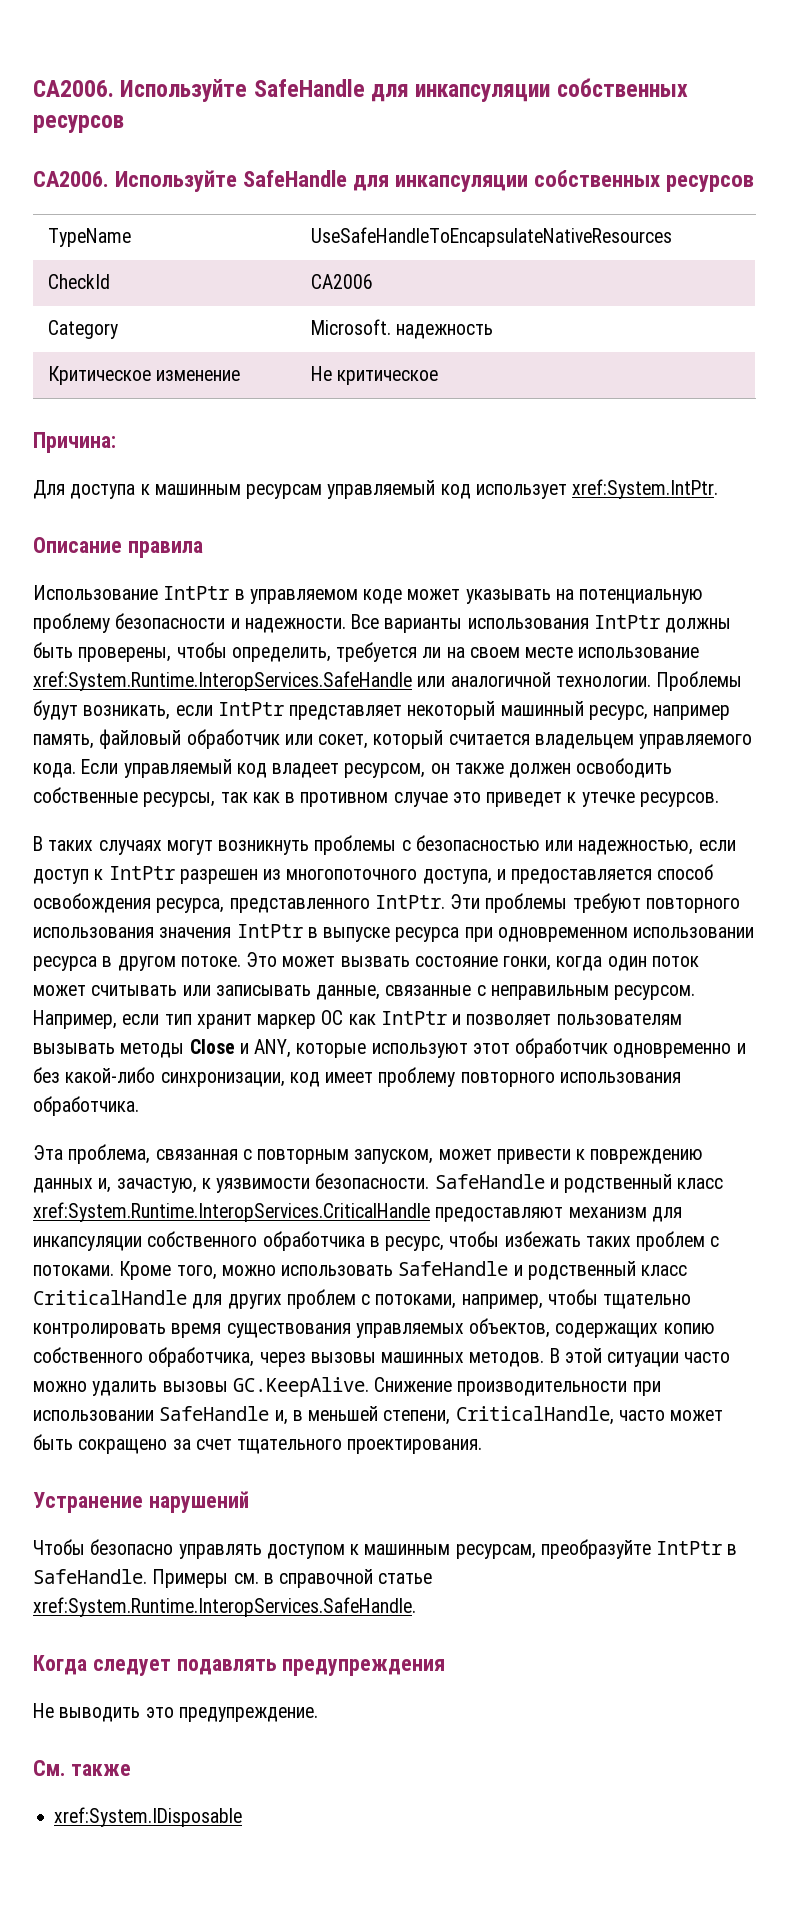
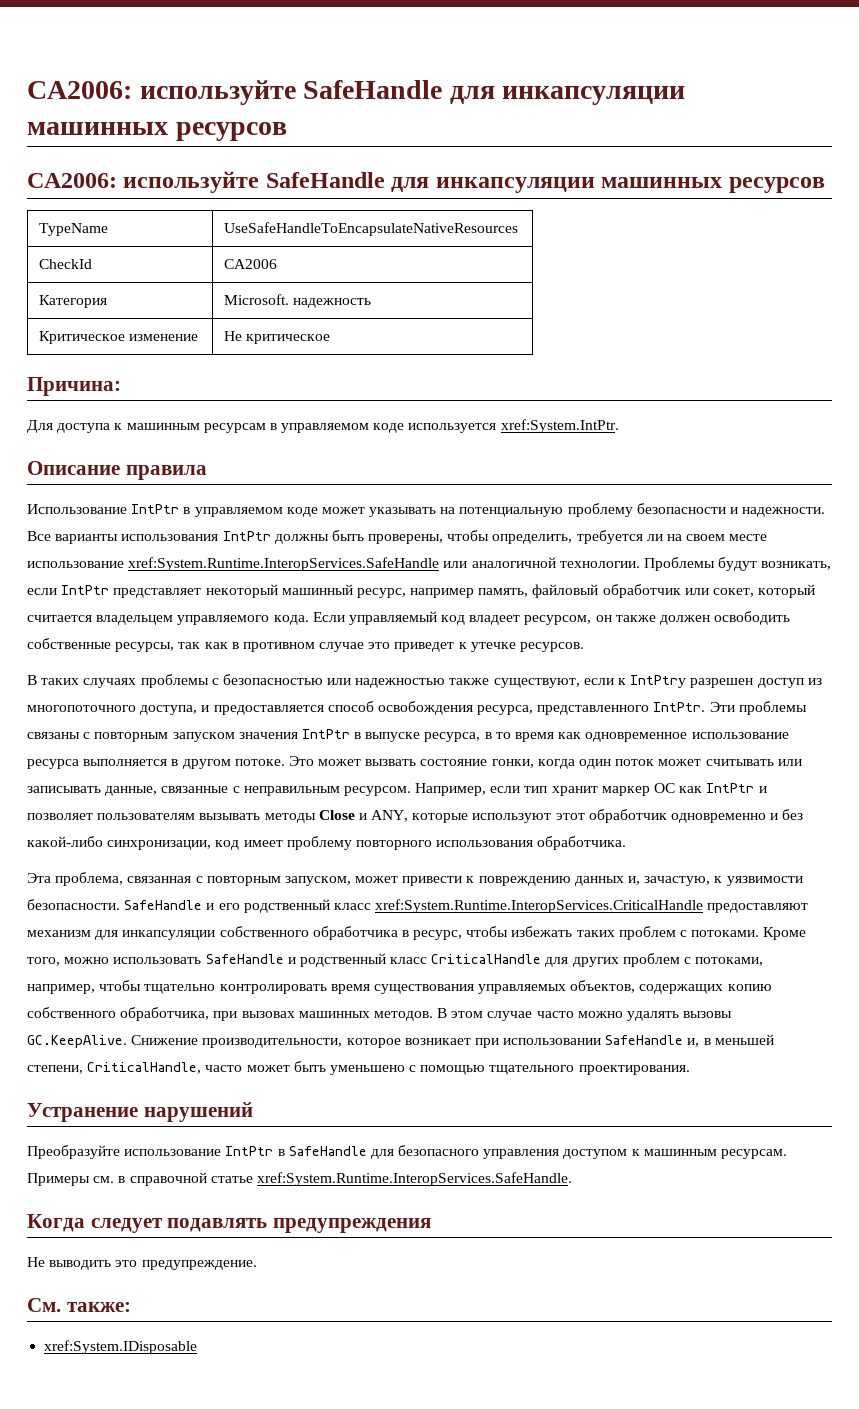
[33,78,688,102] [33,115,124,133] [33,170,661,192] CA2006. Используйте SafeHandle для инкапсуляции собственных ресурсов // CA2006. Используйте SafeHandle для инкапсуляции собственных -> [27,80,686,105] [27,122,287,141] [27,171,723,193] CA2006: используйте SafeHandle для инкапсуляции машинных ресурсов // CA2006: используйте SafeHandle для инкапсуляции машинных
[47,320,118,339] Category -> [39,295,108,308] Категория
[327,480,567,499] управляемый код использует -> [269,423,497,433] в управляемом коде используется
[166,840,310,855] могут возникнуть -> (137, 683) none
[578,840,736,855] [33,866,258,884] надежностью, если доступ к IntPtr разрешен -> [355,675,804,688] надежностью также существуют, если к IntPtrу разрешен доступ
[572,893,740,913] [33,924,755,942] [33,956,97,971] требуют повторного использования значения IntPtr в выпуске ресурса при одновременном использовании ресурса -> [27,729,789,742] [27,759,168,769] связаны с повторным запуском значения IntPtr в выпуске ресурса, в то время как одновременное использование ресурса выполняется
(559, 1183) none -> [218,903,240,910] его
[259,1352,376,1367] через вызовы -> [213,1011,295,1021] при вызовах
[564,1348,680,1367] этой ситуации -> [451,1011,533,1021] этом случае
[92,1381,158,1396] удалить -> [627,1011,680,1021] удалять
[457,1381,628,1396] производительности -> [202,1038,471,1048] производительности, которое возникает
[78,1439,232,1454] сокращено за счет -> [329,1065,486,1075] уменьшено с помощью
[33,1539,738,1559] [33,1569,147,1584] Чтобы безопасно управлять доступом к машинным ресурсам, преобразуйте IntPtr в SafeHandle. -> [27,1145,788,1159] Преобразуйте использование IntPtr в SafeHandle для безопасного управления доступом к машинным ресурсам.
[70,1764,131,1776] также -> [66,1302,131,1312] также:

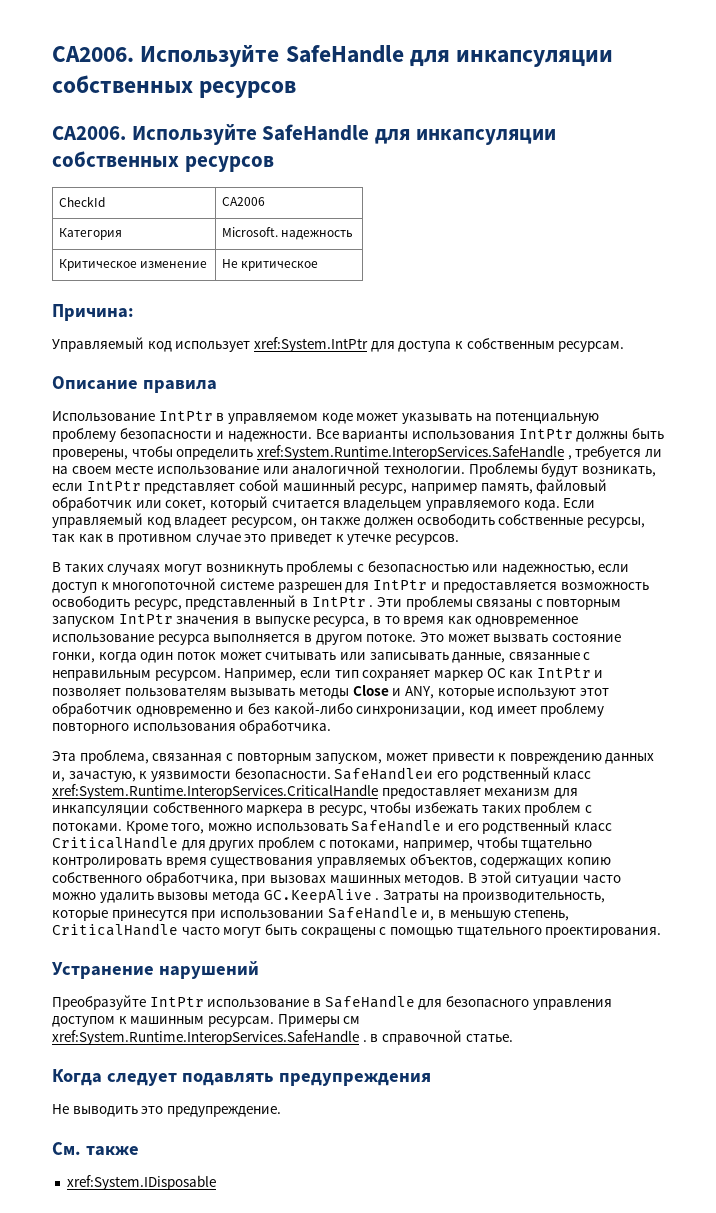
[27,80,686,105] [27,122,287,141] [27,171,825,193] [39,223,109,236] [224,222,519,236] CA2006: используйте SafeHandle для инкапсуляции машинных ресурсов // CA2006: используйте SafeHandle для инкапсуляции машинных ресурсов // TypeName | UseSafeHandleToEncapsulateNativeResources -> [52,45,614,67] [52,75,297,98] [52,124,556,145] [52,151,274,172] CA2006. Используйте SafeHandle для инкапсуляции собственных ресурсов // CA2006. Используйте SafeHandle для инкапсуляции собственных ресурсов
[27,419,619,433] Для доступа к машинным ресурсам в управляемом коде используется xref:System.IntPtr. -> [52,337,625,352] Управляемый код использует xref:System.IntPtr для доступа к собственным ресурсам.
[492,534,573,544] определить, -> [176,445,572,460] определить xref:System.Runtime.InteropServices.SafeHandle ,
[128,557,440,571] xref:System.Runtime.InteropServices.SafeHandle -> (259, 470) none
[205,584,278,598] некоторый -> [238,479,279,491] собой
(137, 683) none -> [163,564,283,575] могут возникнуть
[355,675,822,688] [27,701,706,715] надежностью также существуют, если к IntPtrу разрешен доступ из многопоточного доступа, и предоставляется способ освобождения ресурса, представленного IntPtr. -> [501,564,630,575] [52,578,649,593] [52,595,374,610] надежностью, если доступ к многопоточной системе разрешен для IntPtr и предоставляется возможность освободить ресурс, представленный в IntPtr .
[238,729,350,739] значения IntPtr -> [118,614,240,624] IntPtr значения
[551,786,598,796] хранит -> [362,670,431,681] сохраняет
[124,900,215,910] SafeHandle и -> [334,767,434,780] SafeHandleи
[707,903,809,913] предоставляют -> [381,788,481,799] предоставляет
[312,926,398,940] обработчика -> [246,805,304,816] маркера
(296, 960) none -> [457,823,479,831] его
[451,1011,733,1021] [27,1035,471,1048] этом случае часто можно удалять вызовы GC.KeepAlive. Снижение производительности, которое возникает -> [480,871,621,886] [52,889,606,903] [52,910,188,921] этой ситуации часто можно удалить вызовы метода GC.KeepAlive . Затраты на производительность, которые принесутся
[714,1034,774,1045] [27,1061,405,1075] меньшей степени, CriticalHandle, часто может быть уменьшено -> [449,910,570,921] [52,923,376,938] меньшую степень, CriticalHandle часто могут быть сокращены
[124,1146,274,1156] использование IntPtr -> [149,997,310,1007] IntPtr использование
[93,1172,572,1186] см. в справочной статье xref:System.Runtime.InteropServices.SafeHandle. -> [343,1016,361,1024] [52,1030,513,1045] см xref:System.Runtime.InteropServices.SafeHandle . в справочной статье.
[66,1302,131,1312] также: -> [85,1146,139,1156] также

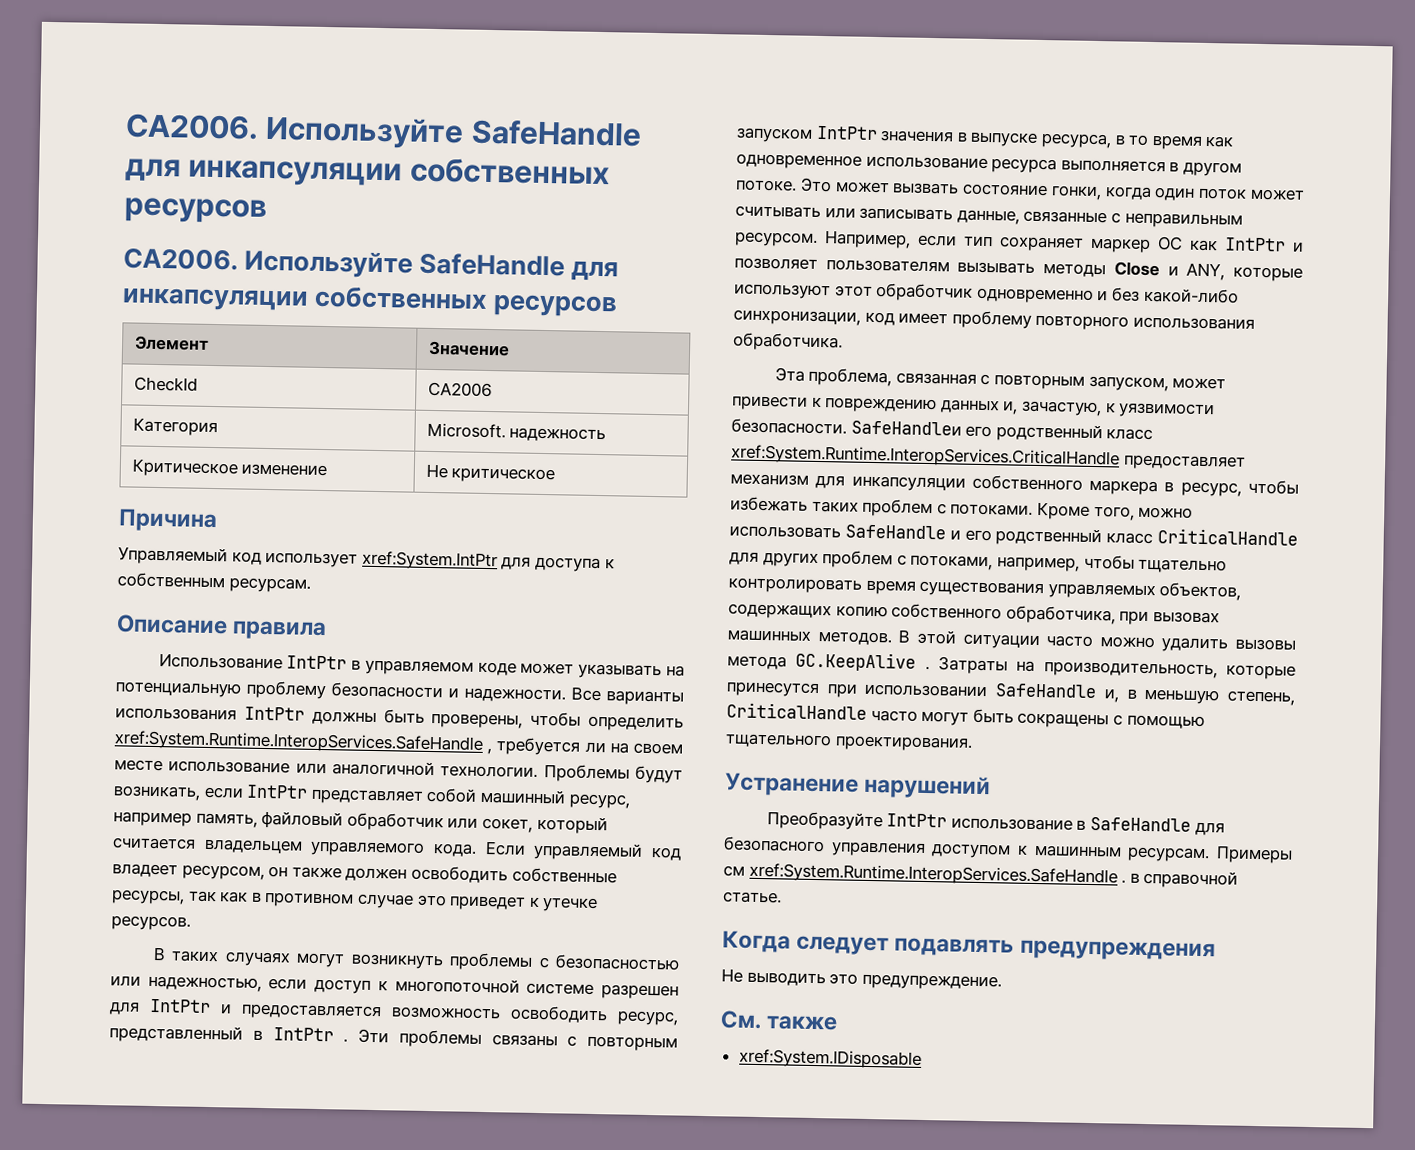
(274, 164) none -> [133,335,209,351] [427,340,510,357] // Элемент | Значение
[52,304,134,321] Причина: -> [118,508,218,533] Причина

